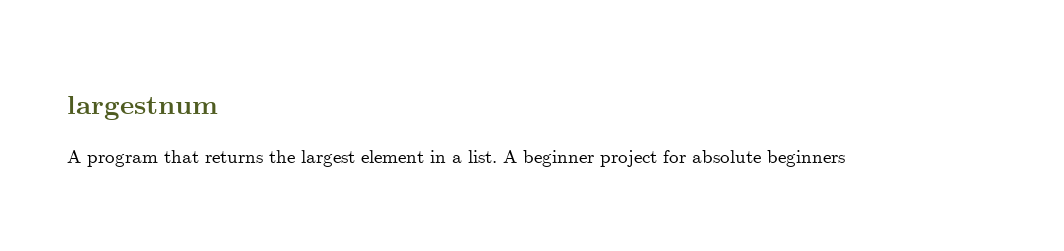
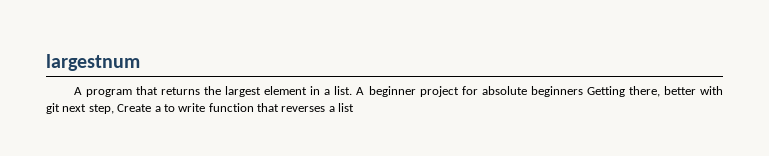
(845, 158) none -> [586,86,724,97] [46,103,355,114] Getting there, better with git next step, Create a to write function that reverses a list

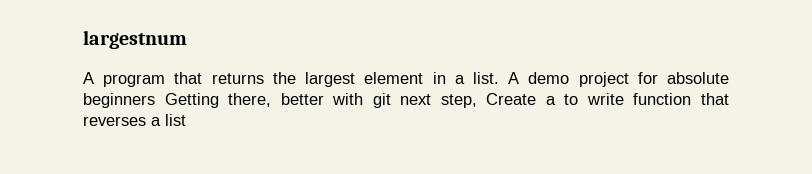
[368,86,416,97] beginner -> [528,72,570,84] demo

